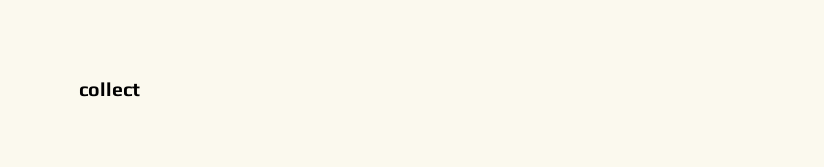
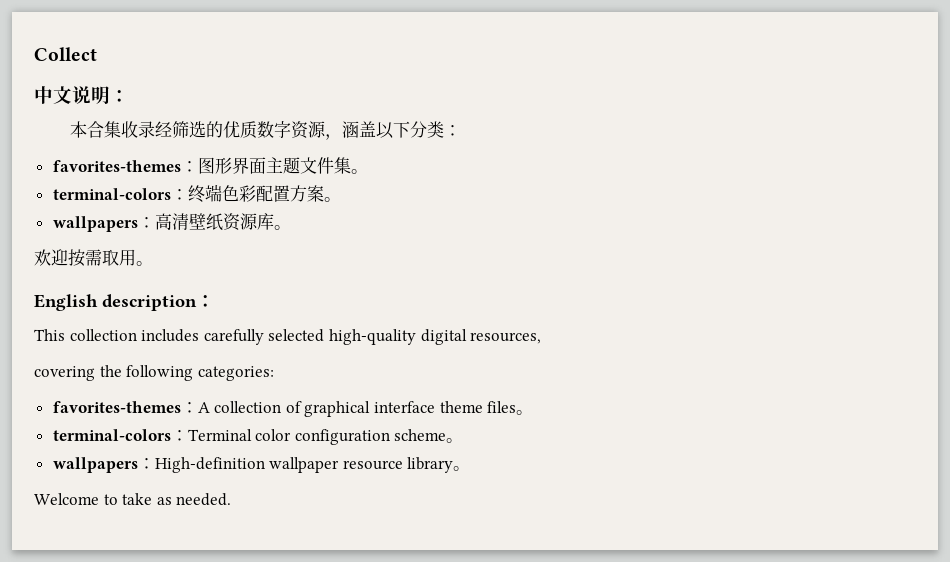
[79,82,140,97] collect -> [34,47,97,61] [34,86,129,104] [70,121,462,140] [52,157,368,174] [52,184,341,203] [52,213,291,232] [34,249,153,267] [34,294,215,311] [34,329,542,345] [34,365,274,381] [52,401,534,417] [52,429,464,445] [52,457,471,473] [34,493,232,506] Collect // 中文说明： // 本合集收录经筛选的优质数字资源，涵盖以下分类： // favorites-themes：图形界面主题文件集。 // terminal-colors：终端色彩配置方案。 // wallpapers：高清壁纸资源库。 // 欢迎按需取用。 // English description： // This collection includes carefully selected high-quality digital resources, // covering the following categories: // favorites-themes：A collection of graphical interface theme files。 // terminal-colors：Terminal color configuration scheme。 // wallpapers：High-definition wallpaper resource library。 // Welcome to take as needed.

